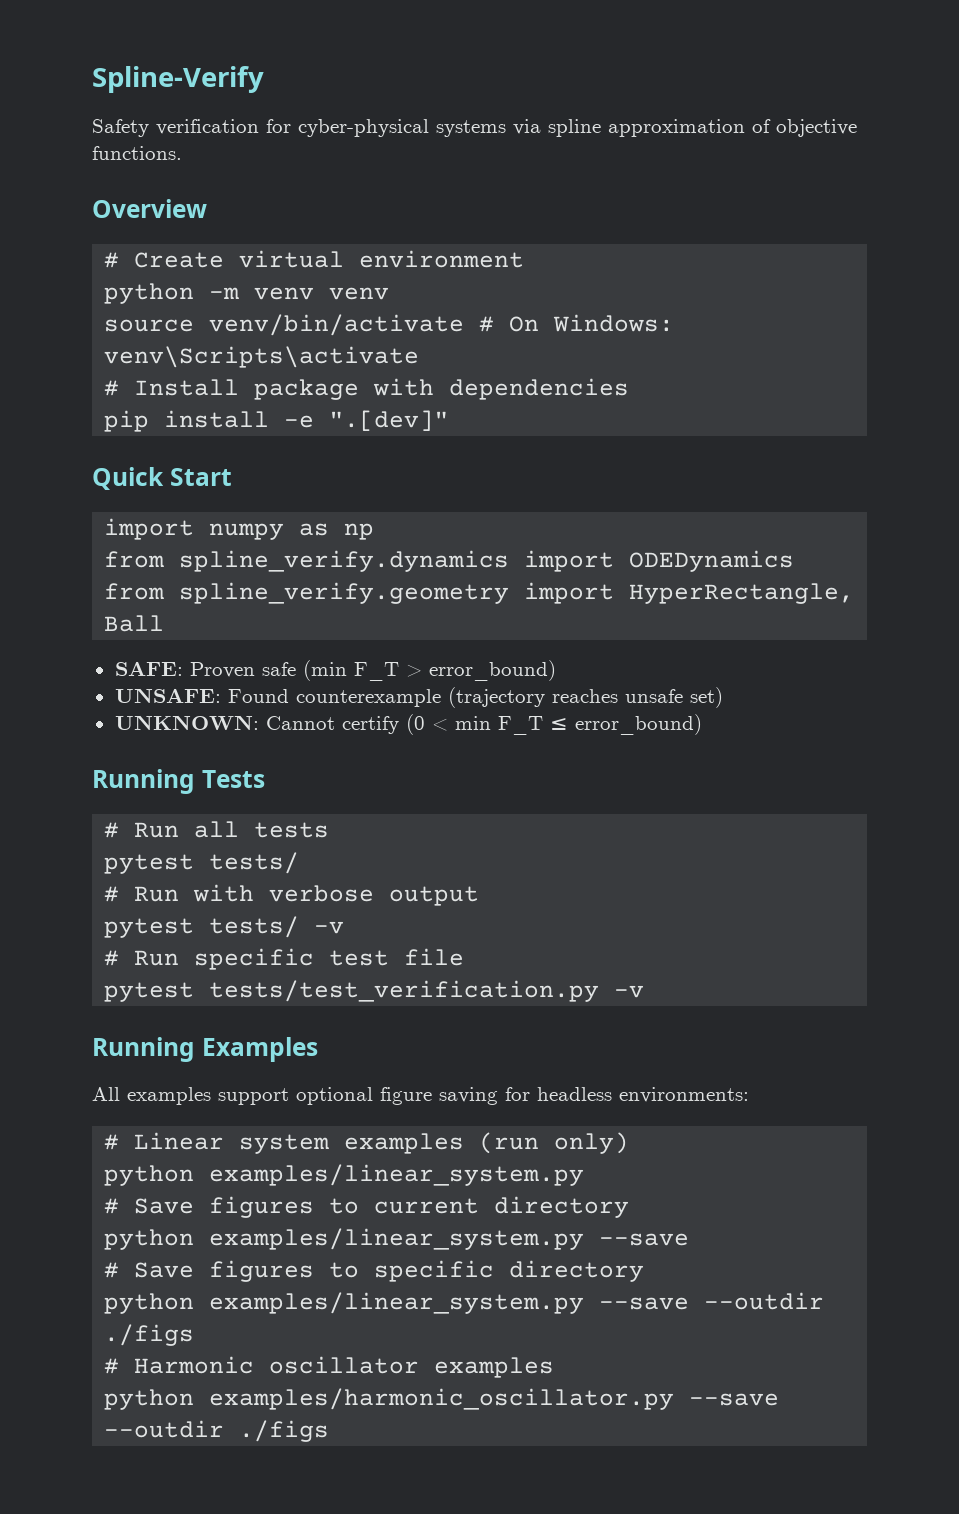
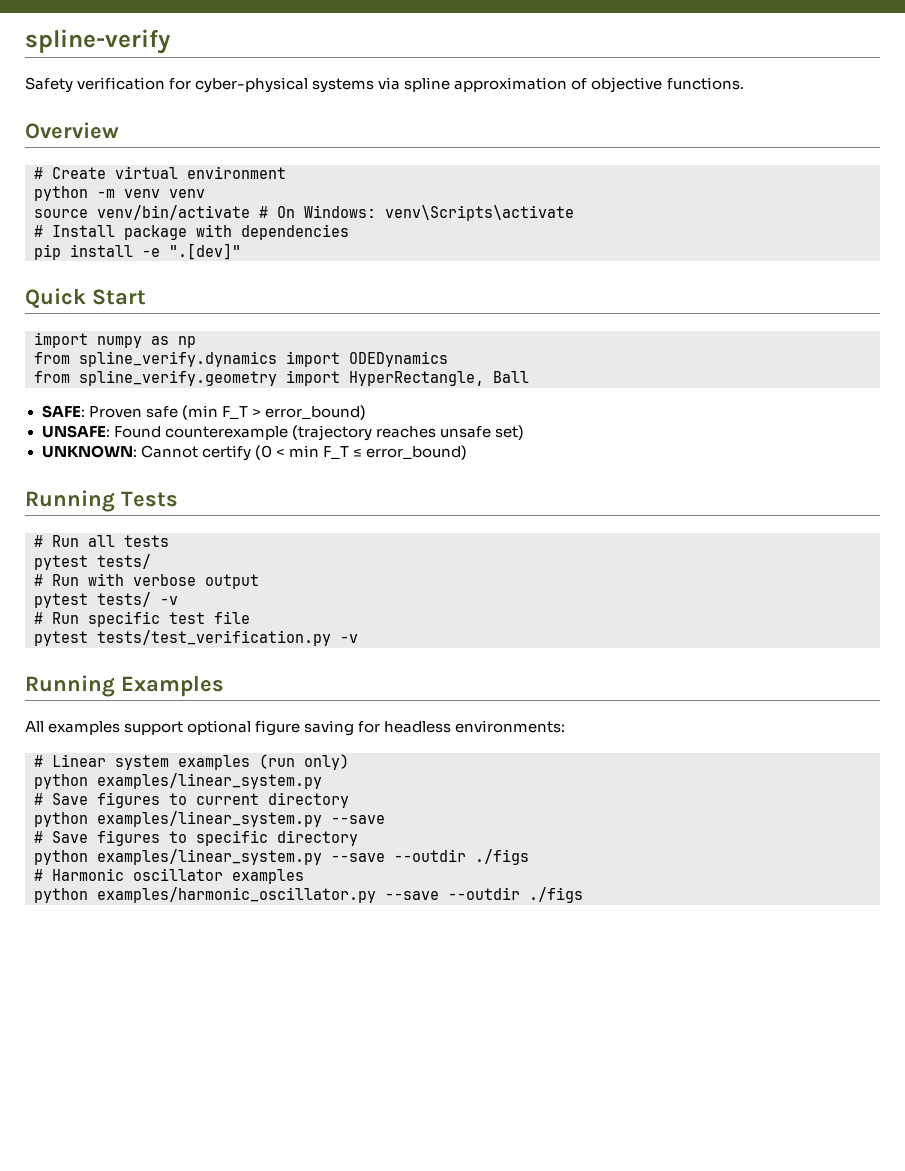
[92,66,264,93] Spline-Verify -> [25,29,171,54] spline-verify

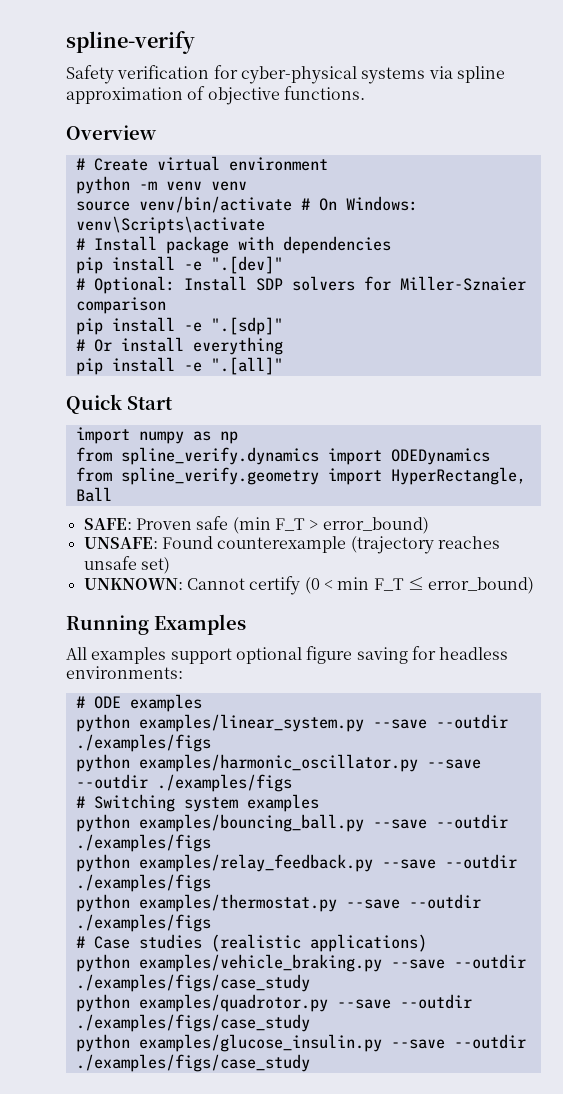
(241, 251) none -> [75,276,526,294] [75,297,166,314] [75,317,283,335] [75,337,283,355] [75,357,283,375] // # Optional: Install SDP solvers for Miller-Sznaier comparison // pip install -e ".[sdp]" // # Or install everything // pip install -e ".[all]"
[25,490,178,512] [34,535,169,547] [34,554,151,570] [34,573,259,589] [34,592,178,608] [34,611,250,627] [34,630,358,646] // Running Tests // # Run all tests // pytest tests/ // # Run with verbose output // pytest tests/ -v // # Run specific test file // pytest tests/test_verification.py -v -> (535, 585) none
[52,754,349,770] [34,773,322,789] [34,792,349,808] [34,811,385,827] [34,830,358,846] Linear system examples (run only) // python examples/linear_system.py // # Save figures to current directory // python examples/linear_system.py --save // # Save figures to specific directory -> [93,694,202,712] ODE examples
[475,849,529,865] [34,868,304,884] ./figs // # Harmonic oscillator examples -> [75,734,211,752] ./examples/figs
[529,887,583,903] ./figs -> [156,774,292,792] [75,794,319,812] [75,814,508,832] [75,834,211,852] [75,854,517,872] [75,874,211,892] [75,894,481,912] [75,914,211,932] [75,934,427,952] [75,954,526,972] [75,974,310,992] [75,994,472,1012] [75,1014,310,1032] [75,1034,526,1052] [75,1054,310,1072] ./examples/figs // # Switching system examples // python examples/bouncing_ball.py --save --outdir ./examples/figs // python examples/relay_feedback.py --save --outdir ./examples/figs // python examples/thermostat.py --save --outdir ./examples/figs // # Case studies (realistic applications) // python examples/vehicle_braking.py --save --outdir ./examples/figs/case_study // python examples/quadrotor.py --save --outdir ./examples/figs/case_study // python examples/glucose_insulin.py --save --outdir ./examples/figs/case_study

